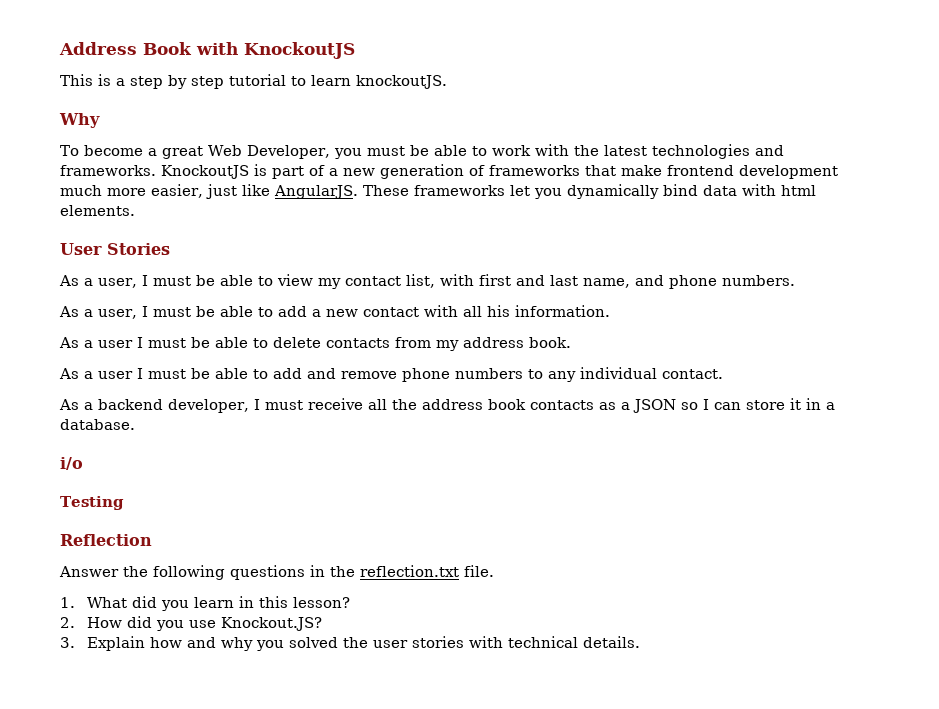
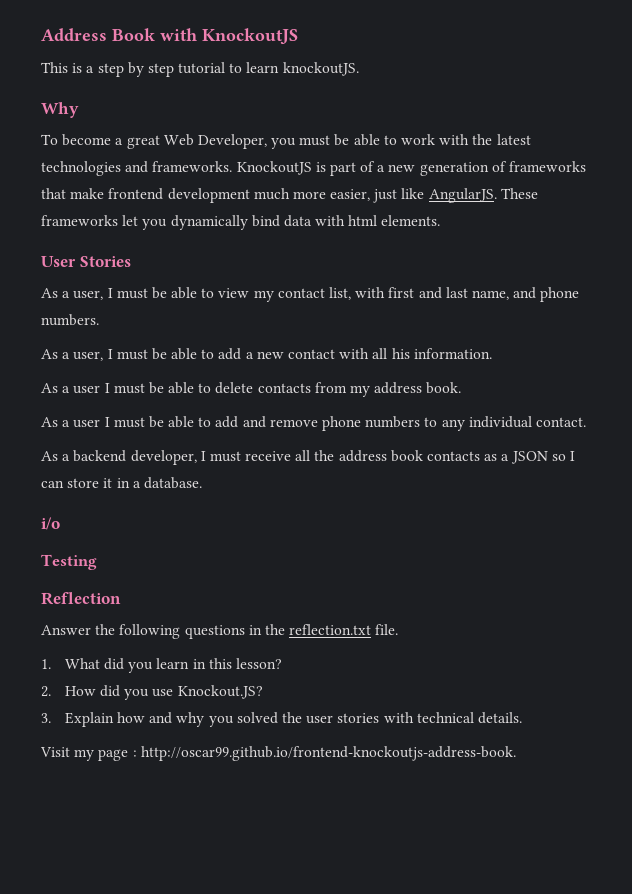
(641, 642) none -> [40,746,516,761] // Visit my page : http://oscar99.github.io/frontend-knockoutjs-address-book.

